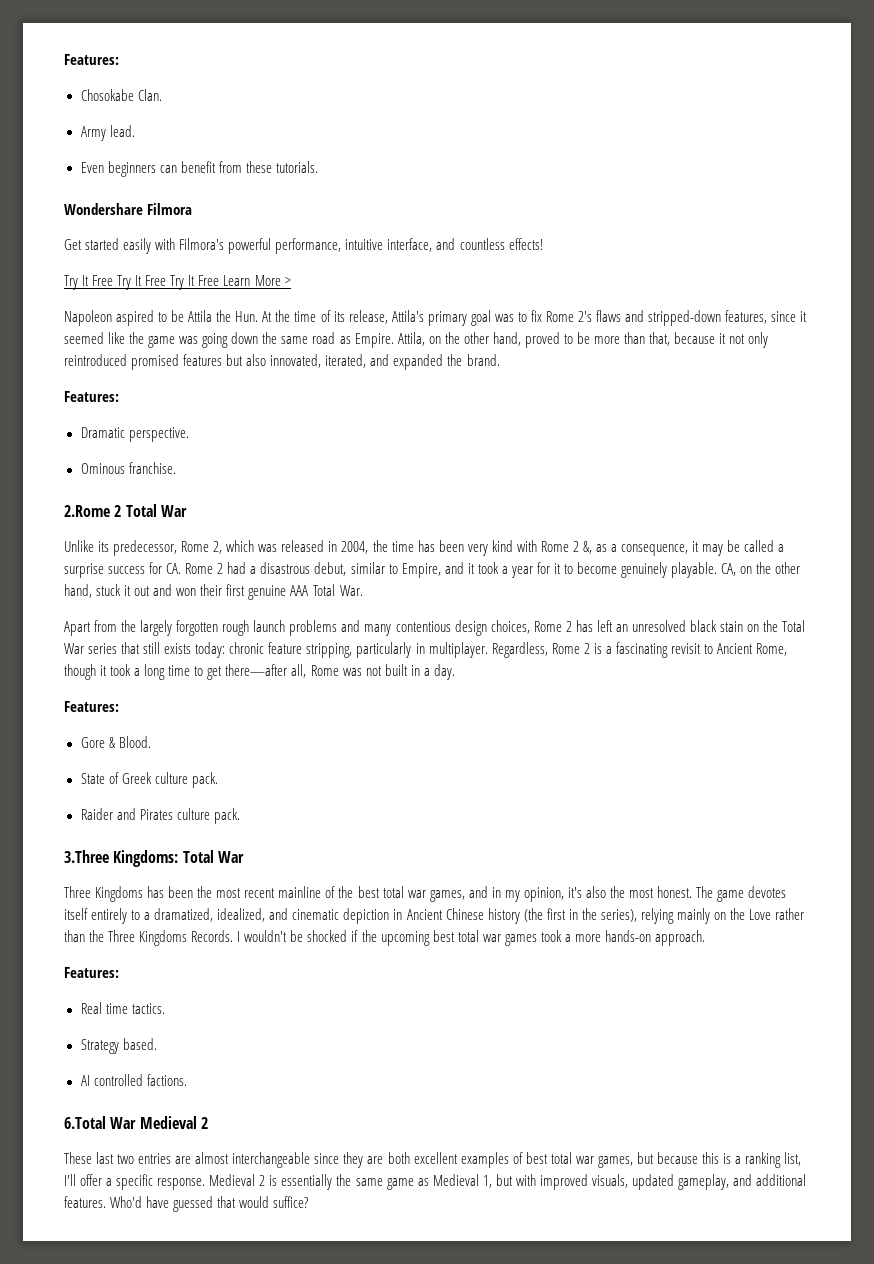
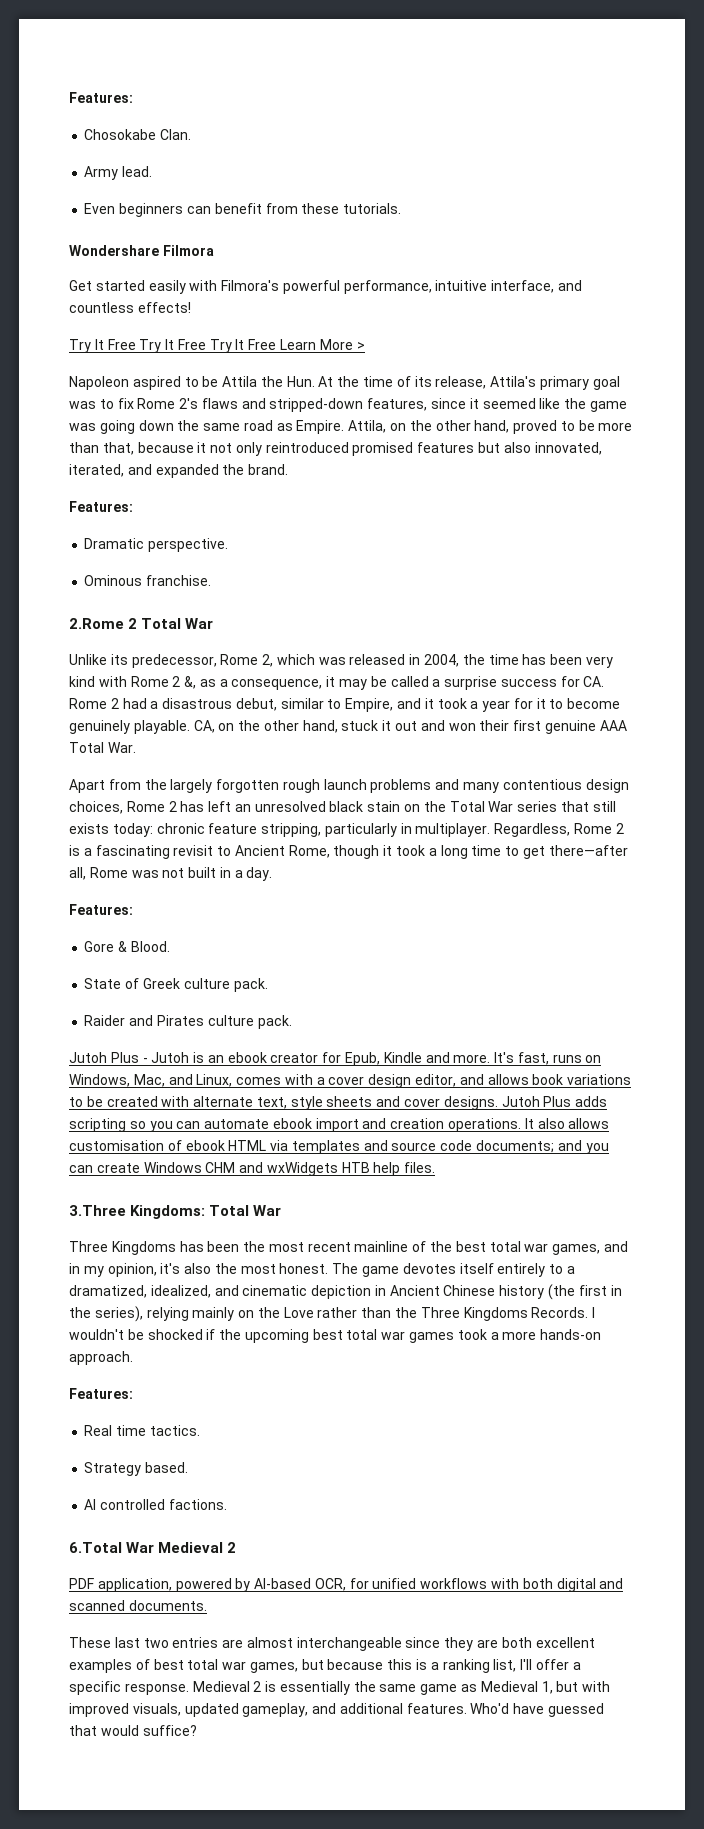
(240, 816) none -> [69,1052,602,1066] [69,1074,632,1088] [69,1096,608,1110] [69,1118,610,1132] [69,1140,609,1154] [69,1162,436,1176] // Jutoh Plus - Jutoh is an ebook creator for Epub, Kindle and more. It's fast, runs on Windows, Mac, and Linux, comes with a cover design editor, and allows book variations to be created with alternate text, style sheets and cover designs. Jutoh Plus adds scripting so you can automate ebook import and creation operations. It also allows customisation of ebook HTML via templates and source code documents; and you can create Windows CHM and wxWidgets HTB help files.
(208, 1123) none -> [69,1578,624,1592] [69,1600,207,1611] // PDF application, powered by AI-based OCR, for unified workflows with both digital and scanned documents.

